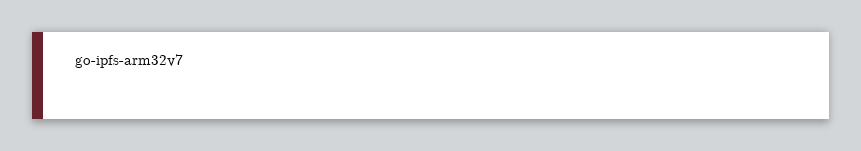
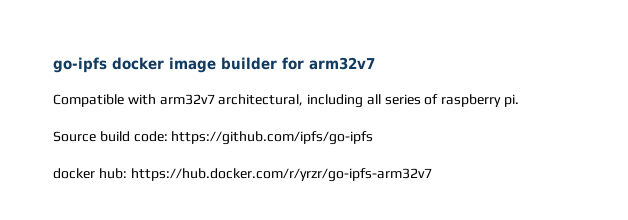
[75,54,183,68] go-ipfs-arm32v7 -> [53,57,375,73] [53,94,520,108] [53,131,374,145] [53,168,432,182] go-ipfs docker image builder for arm32v7 // Compatible with arm32v7 architectural, including all series of raspberry pi. // Source build code: https://github.com/ipfs/go-ipfs // docker hub: https://hub.docker.com/r/yrzr/go-ipfs-arm32v7

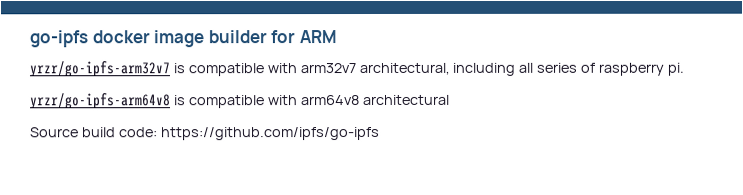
[309,57,375,70] [53,94,124,107] arm32v7 // Compatible -> [298,30,337,44] [29,60,264,78] ARM // yrzr/go-ipfs-arm32v7 is compatible
(520, 100) none -> [29,92,450,110] // yrzr/go-ipfs-arm64v8 is compatible with arm64v8 architectural
[53,168,432,182] // docker hub: https://hub.docker.com/r/yrzr/go-ipfs-arm32v7 -> (380, 133) none

